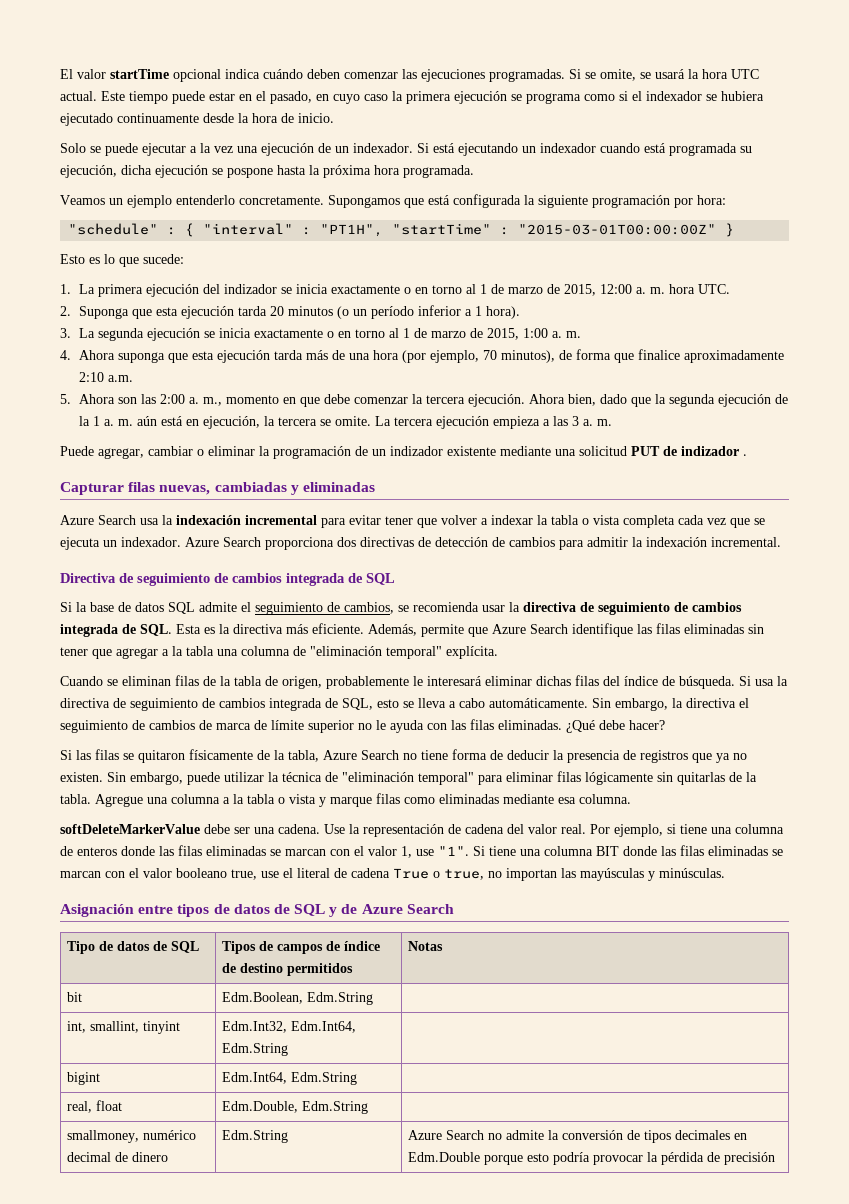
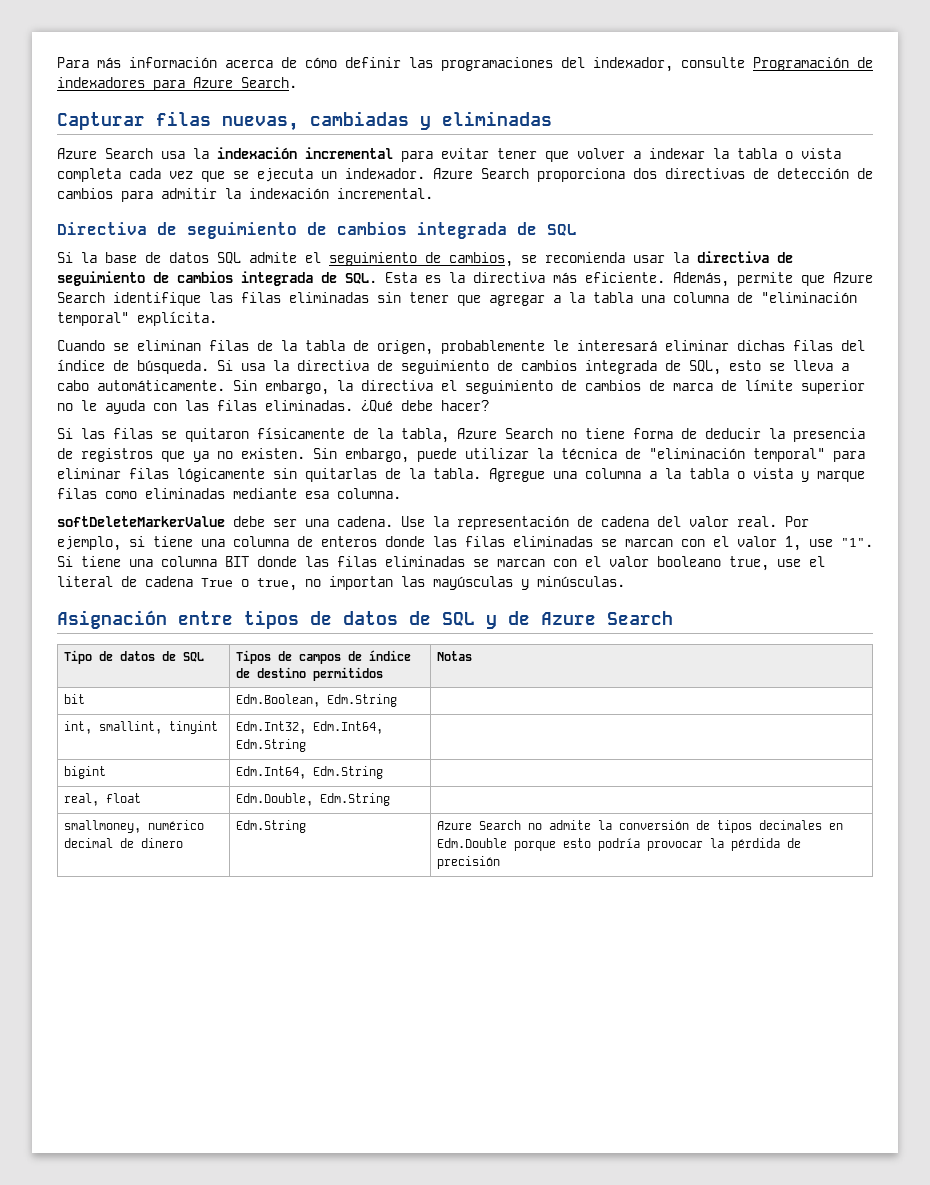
[60,69,759,82] [60,91,764,104] [60,113,334,126] [60,143,752,156] [60,165,474,178] [60,194,726,208] [68,223,735,237] [60,254,184,267] [60,284,730,297] [60,305,520,319] [60,328,581,341] [60,349,784,363] [78,372,133,382] [60,394,788,407] [78,416,612,429] [60,446,747,459] El valor startTime opcional indica cuándo deben comenzar las ejecuciones programadas. Si se omite, se usará la hora UTC actual. Este tiempo puede estar en el pasado, en cuyo caso la primera ejecución se programa como si el indexador se hubiera ejecutado continuamente desde la hora de inicio. // Solo se puede ejecutar a la vez una ejecución de un indexador. Si está ejecutando un indexador cuando está programada su ejecución, dicha ejecución se pospone hasta la próxima hora programada. // Veamos un ejemplo entenderlo concretamente. Supongamos que está configurada la siguiente programación por hora: // "schedule" : { "interval" : "PT1H", "startTime" : "2015-03-01T00:00:00Z" } // Esto es lo que sucede: // 1. La primera ejecución del indizador se inicia exactamente o en torno al 1 de marzo de 2015, 12:00 a. m. hora UTC. // 2. Suponga que esta ejecución tarda 20 minutos (o un período inferior a 1 hora). // 3. La segunda ejecución se inicia exactamente o en torno al 1 de marzo de 2015, 1:00 a. m. // 4. Ahora suponga que esta ejecución tarda más de una hora (por ejemplo, 70 minutos), de forma que finalice aproximadamente 2:10 a.m. // 5. Ahora son las 2:00 a. m., momento en que debe comenzar la tercera ejecución. Ahora bien, dado que la segunda ejecución de la 1 a. m. aún está en ejecución, la tercera se omite. La tercera ejecución empieza a las 3 a. m. // Puede agregar, cambiar o eliminar la programación de un indizador existente mediante una solicitud PUT de indizador . -> [57,57,873,72] [57,77,297,91] Para más información acerca de cómo definir las programaciones del indexador, consulte Programación de indexadores para Azure Search.

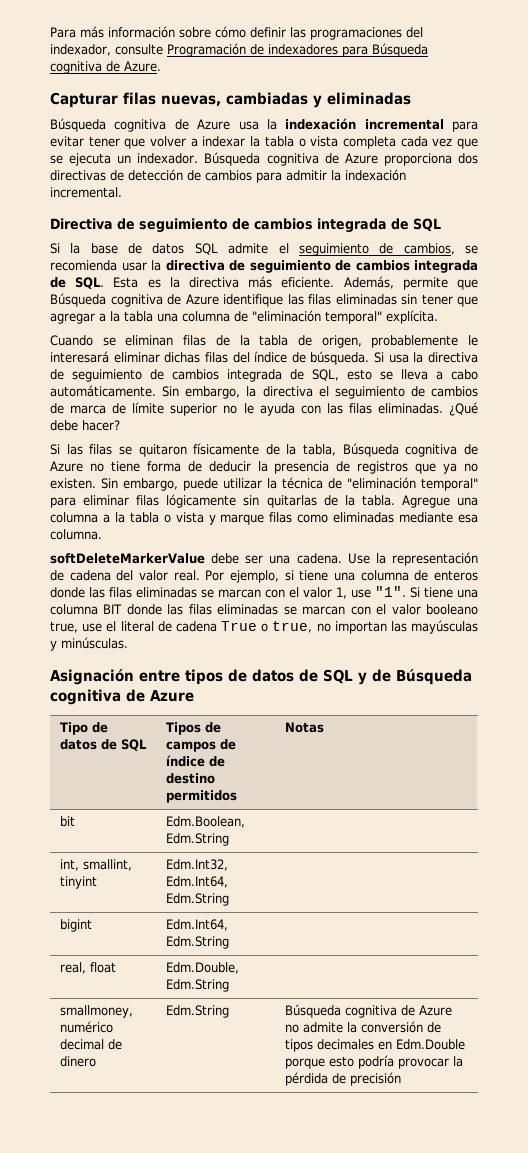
[225,57,297,68] acerca de -> [179,27,211,38] sobre
[193,77,297,88] Azure Search. -> [372,43,428,57] [50,61,161,74] Búsqueda cognitiva de Azure.
[57,148,153,159] Azure Search -> [50,118,231,132] Búsqueda cognitiva de Azure
[433,168,529,179] Azure Search -> [204,152,378,166] Búsqueda cognitiva de Azure
[833,272,873,283] [57,292,105,303] Azure Search -> [50,293,219,307] Búsqueda cognitiva de Azure
[457,428,553,439] Azure Search -> [342,443,478,457] [50,461,83,472] Búsqueda cognitiva de Azure
[541,611,673,625] Azure Search -> [396,669,472,685] [50,689,194,705] Búsqueda cognitiva de Azure
[437,820,522,830] Azure Search -> [285,1004,453,1018] Búsqueda cognitiva de Azure

